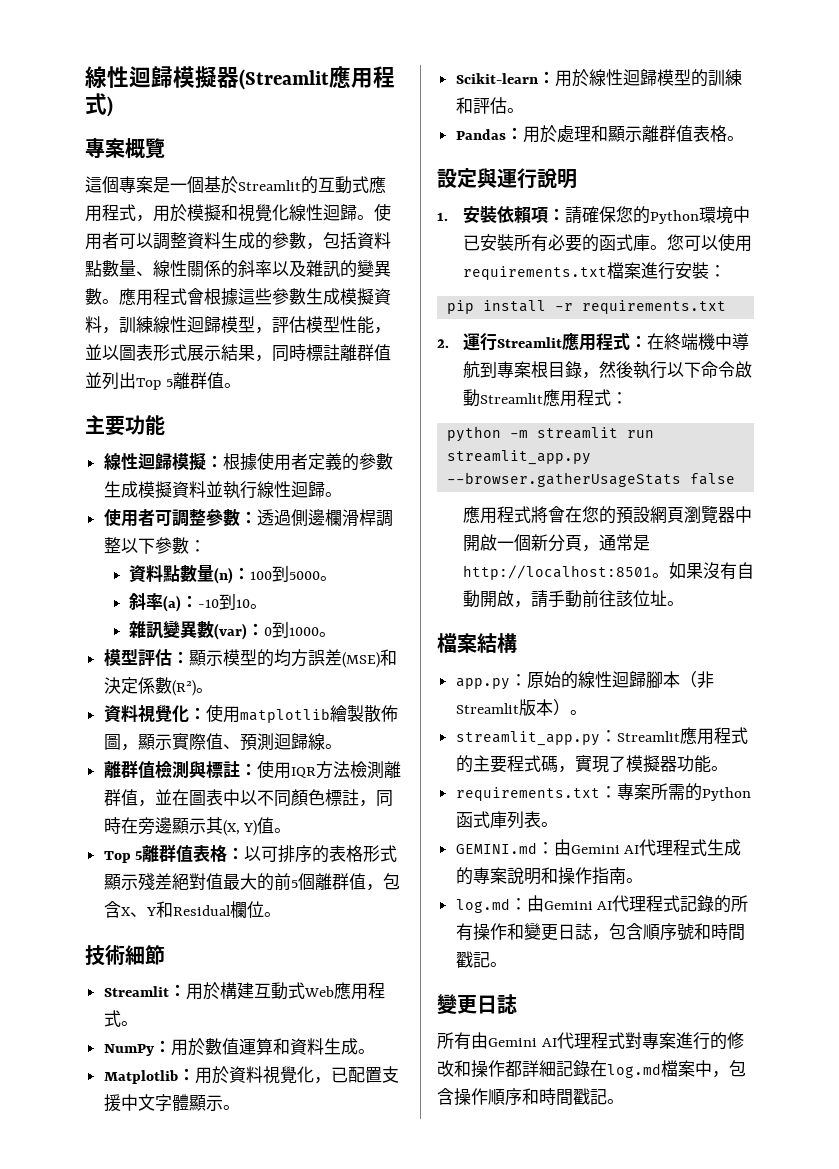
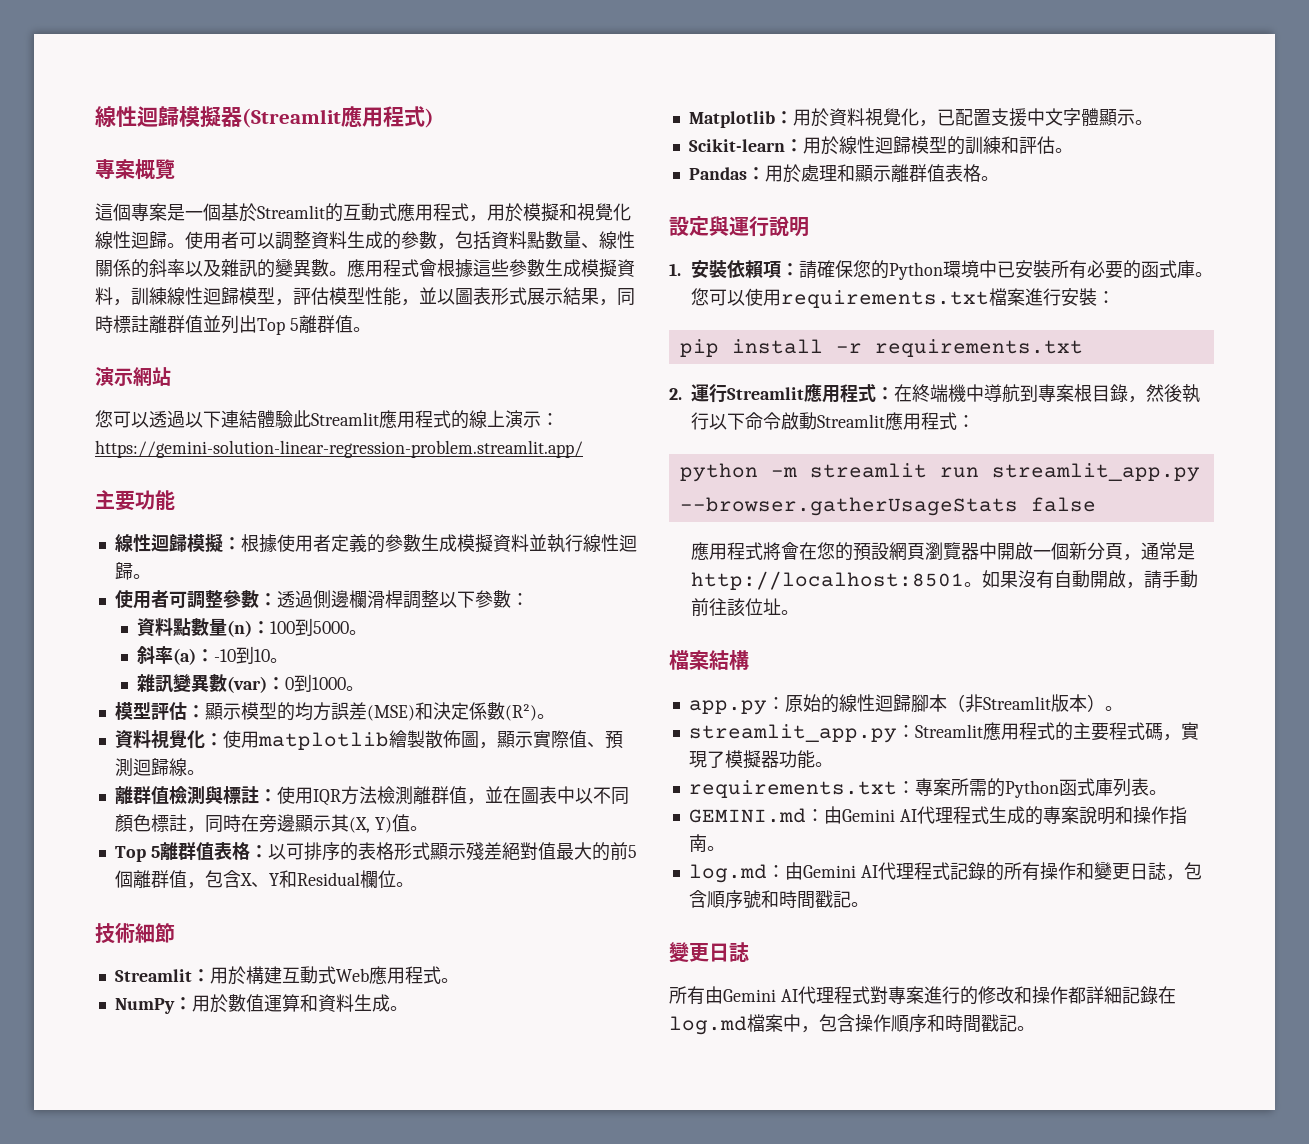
(241, 385) none -> [95,367,171,386] [95,410,559,429] [95,440,583,458] // 演示網站 // 您可以透過以下連結體驗此Streamlit應用程式的線上演示：https://gemini-solution-linear-regression-problem.streamlit.app/

